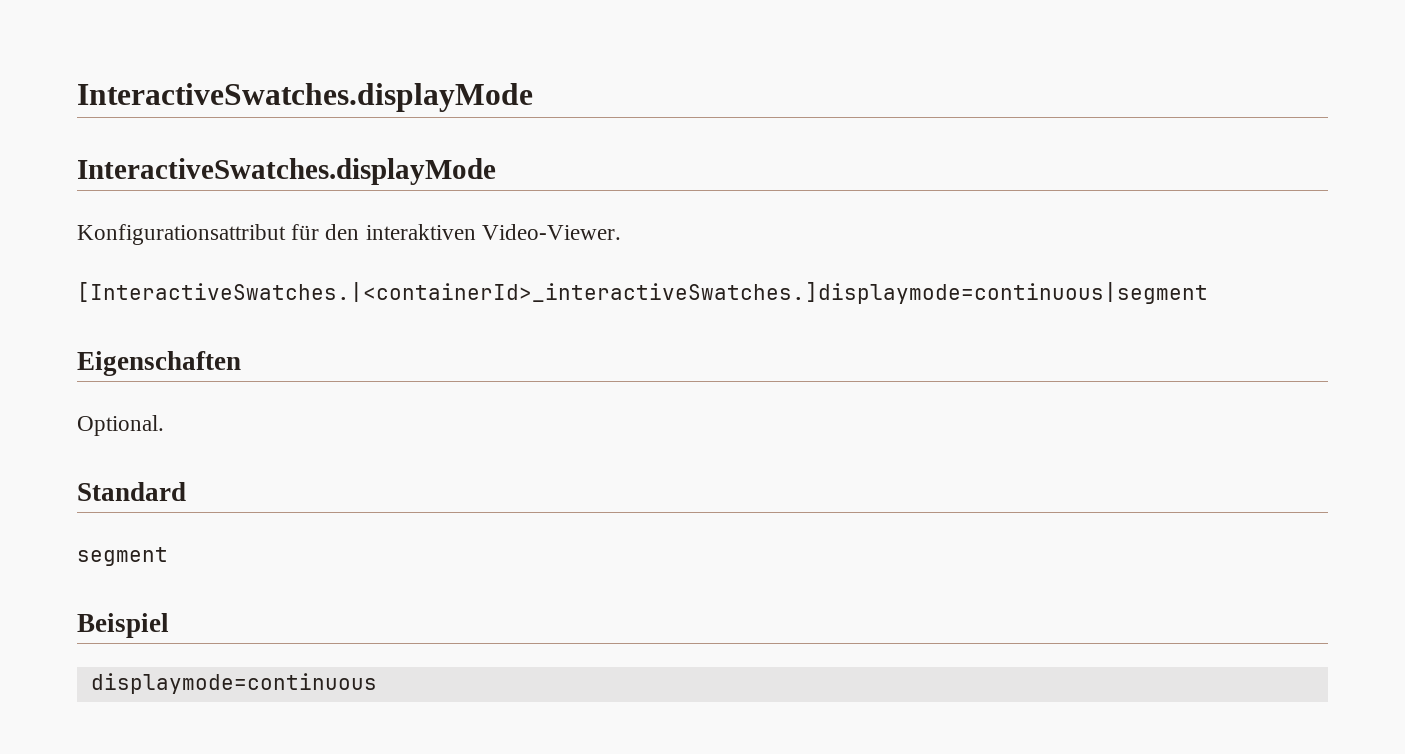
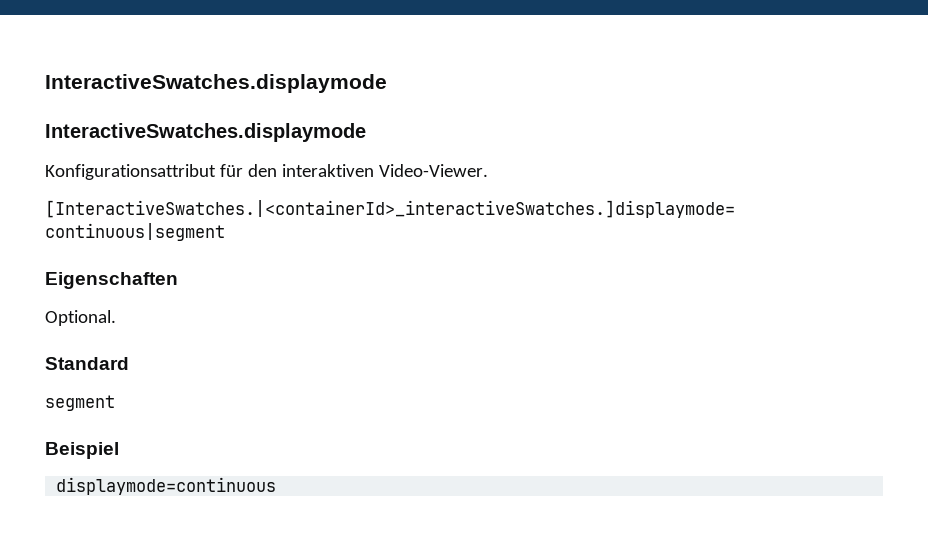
[77,83,533,112] [77,158,496,185] InteractiveSwatches.displayMode // InteractiveSwatches.displayMode -> [45,74,387,93] [45,123,366,142] InteractiveSwatches.displaymode // InteractiveSwatches.displaymode

